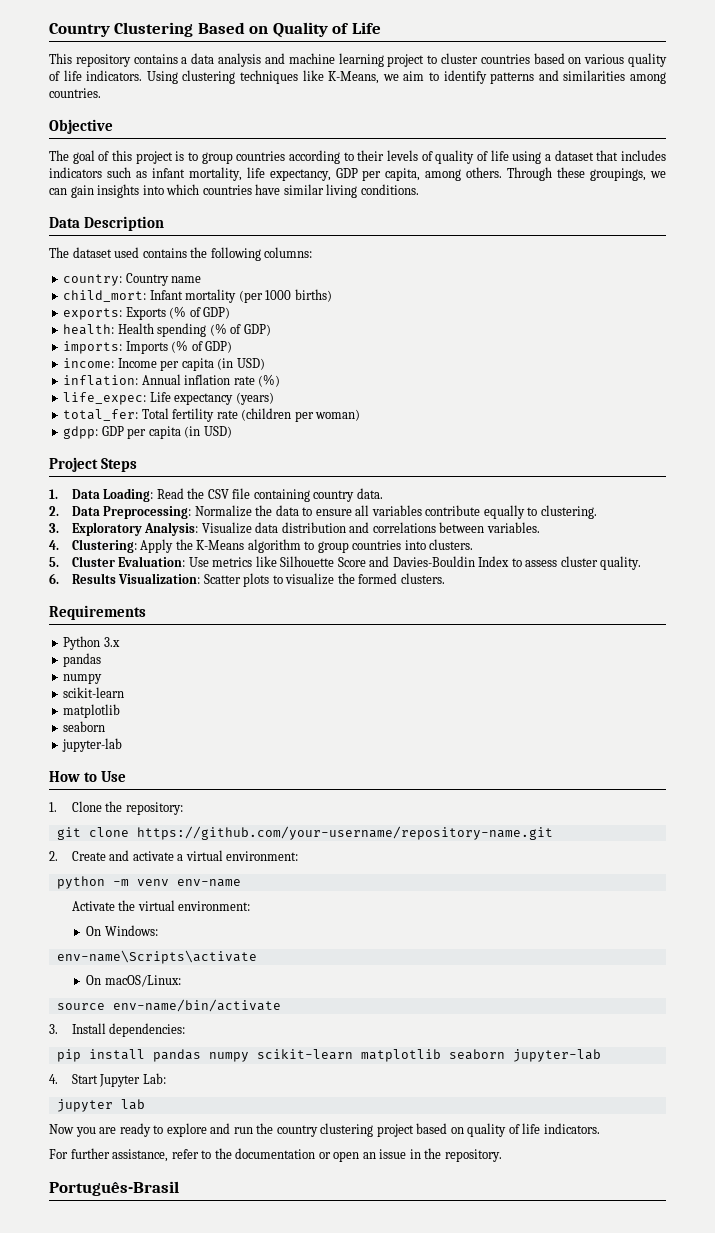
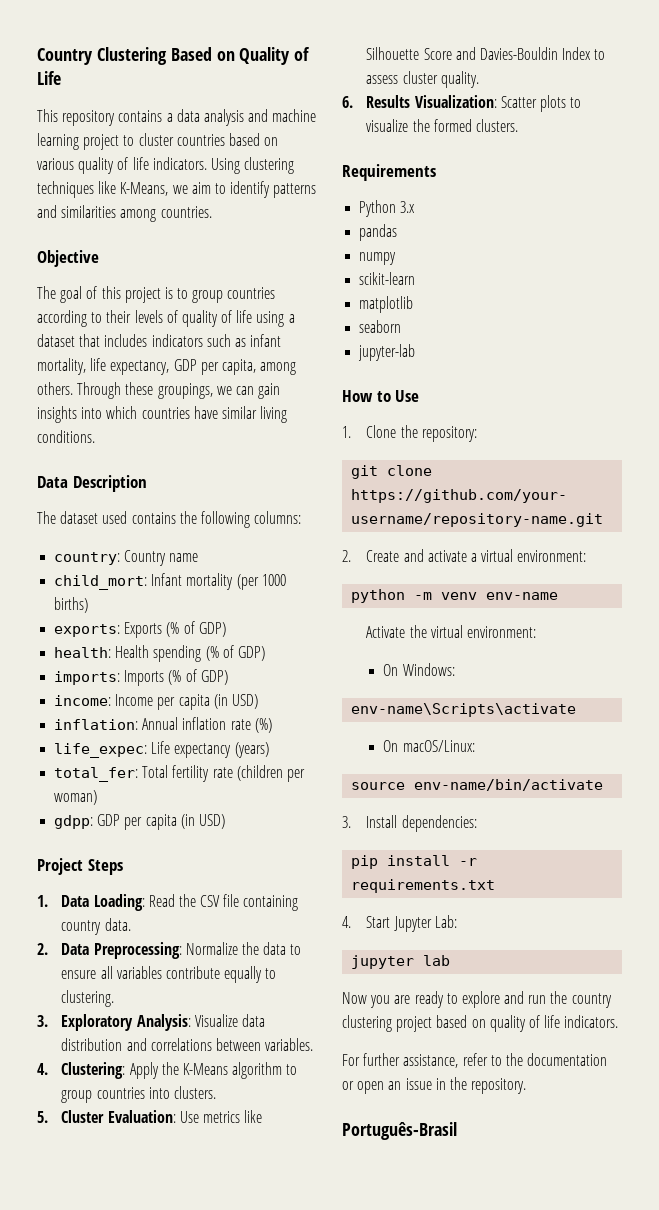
[152,1049,601,1062] pandas numpy scikit-learn matplotlib seaborn jupyter-lab -> [459,858,478,866] [351,879,496,893] -r requirements.txt

